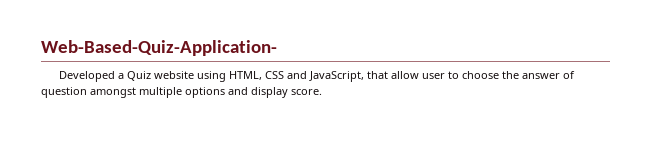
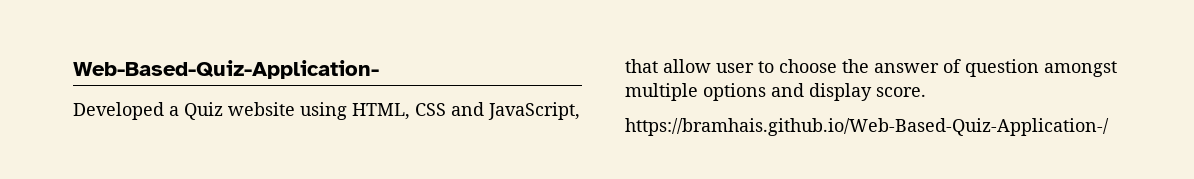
(322, 92) none -> [625,118,1109,136] // https://bramhais.github.io/Web-Based-Quiz-Application-/

